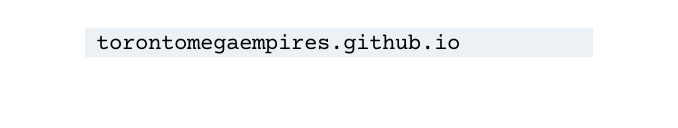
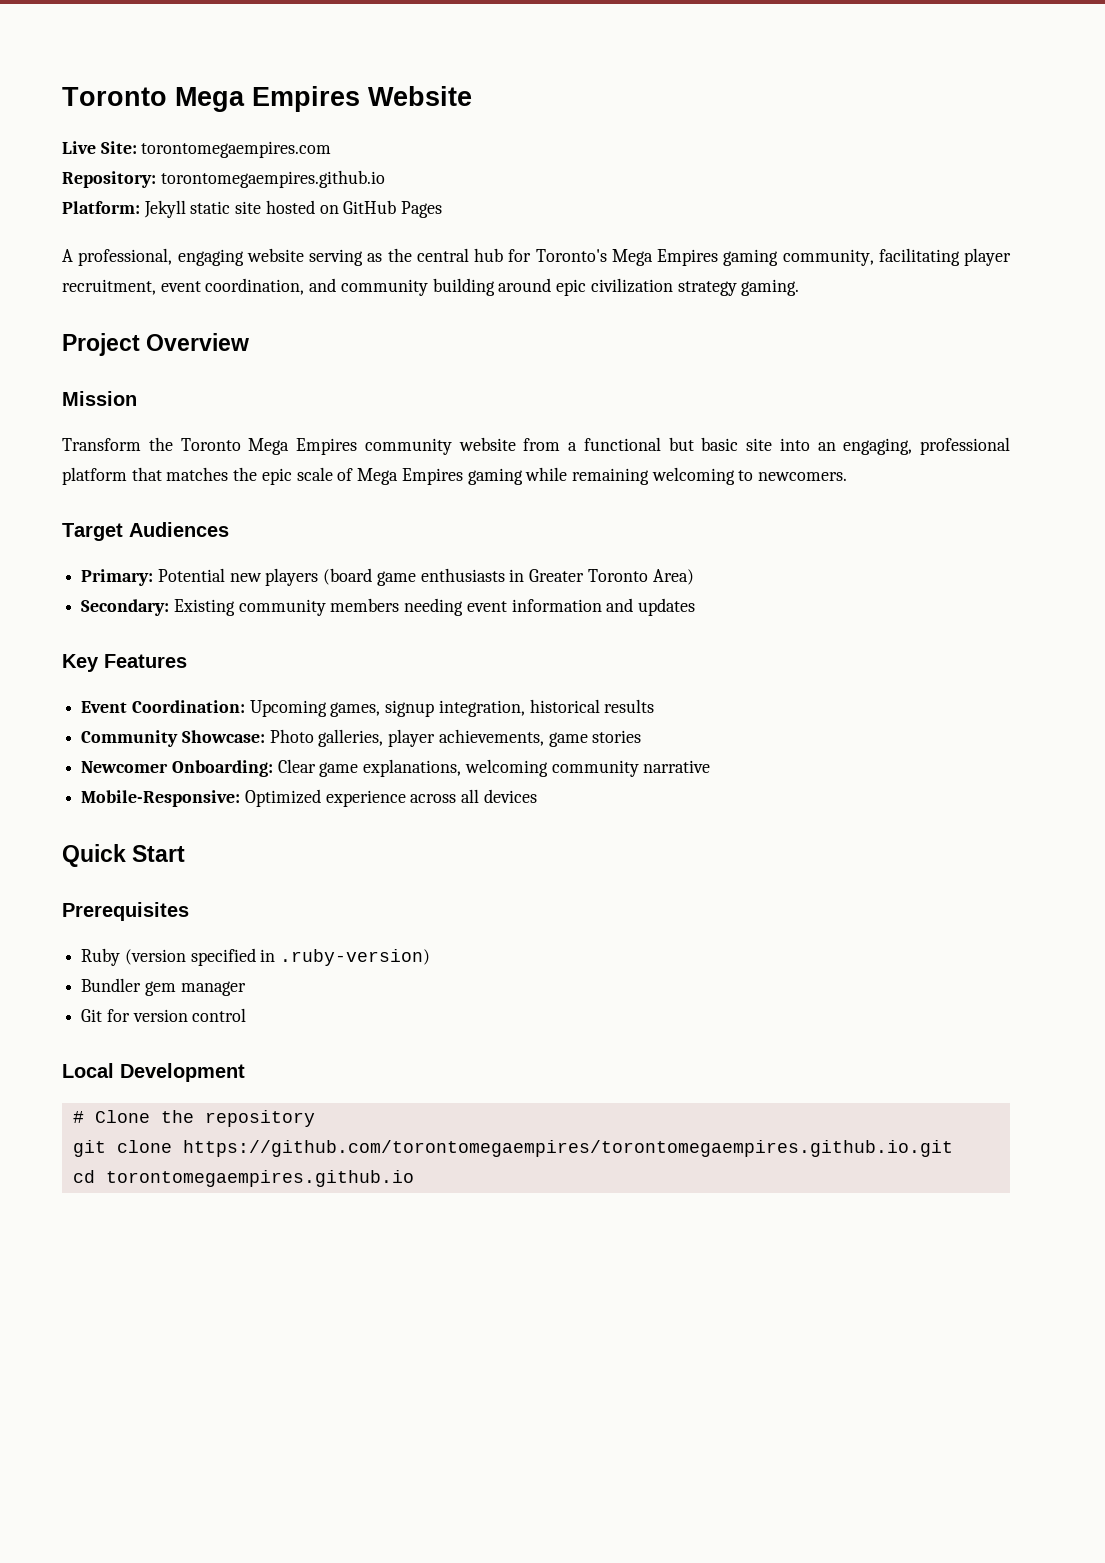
(95, 44) none -> [62,86,472,112] [62,141,332,158] [62,170,385,188] [62,200,443,218] [62,248,1011,266] [62,278,800,296] [62,333,250,356] [62,391,137,406] [62,437,1010,455] [62,467,848,485] [62,522,229,541] [81,568,694,586] [81,598,696,616] [62,654,187,672] [81,699,655,717] [81,729,642,747] [81,759,711,777] [81,789,537,807] [62,844,186,867] [62,902,189,921] [81,948,431,966] [81,978,246,996] [81,1008,247,1022] [62,1063,245,1082] [72,1110,315,1127] [72,1140,953,1157] [72,1170,95,1183] Toronto Mega Empires Website // Live Site: torontomegaempires.com // Repository: torontomegaempires.github.io // Platform: Jekyll static site hosted on GitHub Pages // A professional, engaging website serving as the central hub for Toronto's Mega Empires gaming community, facilitating player recruitment, event coordination, and community building around epic civilization strategy gaming. // Project Overview // Mission // Transform the Toronto Mega Empires community website from a functional but basic site into an engaging, professional platform that matches the epic scale of Mega Empires gaming while remaining welcoming to newcomers. // Target Audiences // Primary: Potential new players (board game enthusiasts in Greater Toronto Area) // Secondary: Existing community members needing event information and updates // Key Features // Event Coordination: Upcoming games, signup integration, historical results // Community Showcase: Photo galleries, player achievements, game stories // Newcomer Onboarding: Clear game explanations, welcoming community narrative // Mobile-Responsive: Optimized experience across all devices // Quick Start // Prerequisites // Ruby (version specified in .ruby-version) // Bundler gem manager // Git for version control // Local Development // # Clone the repository // git clone https://github.com/torontomegaempires/torontomegaempires.github.io.git // cd

